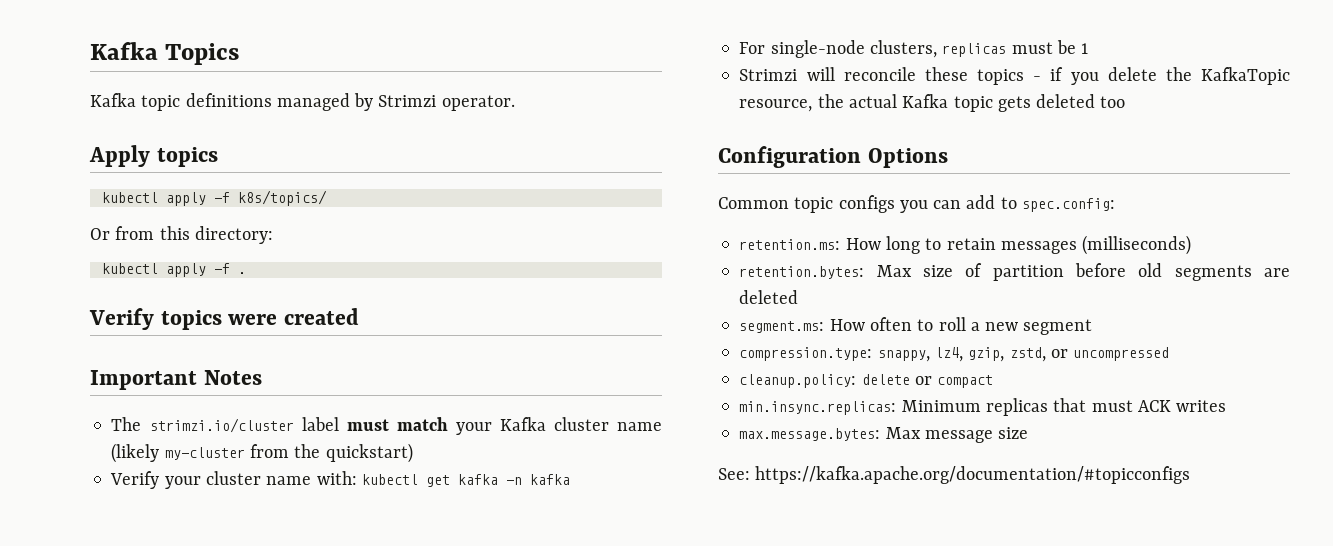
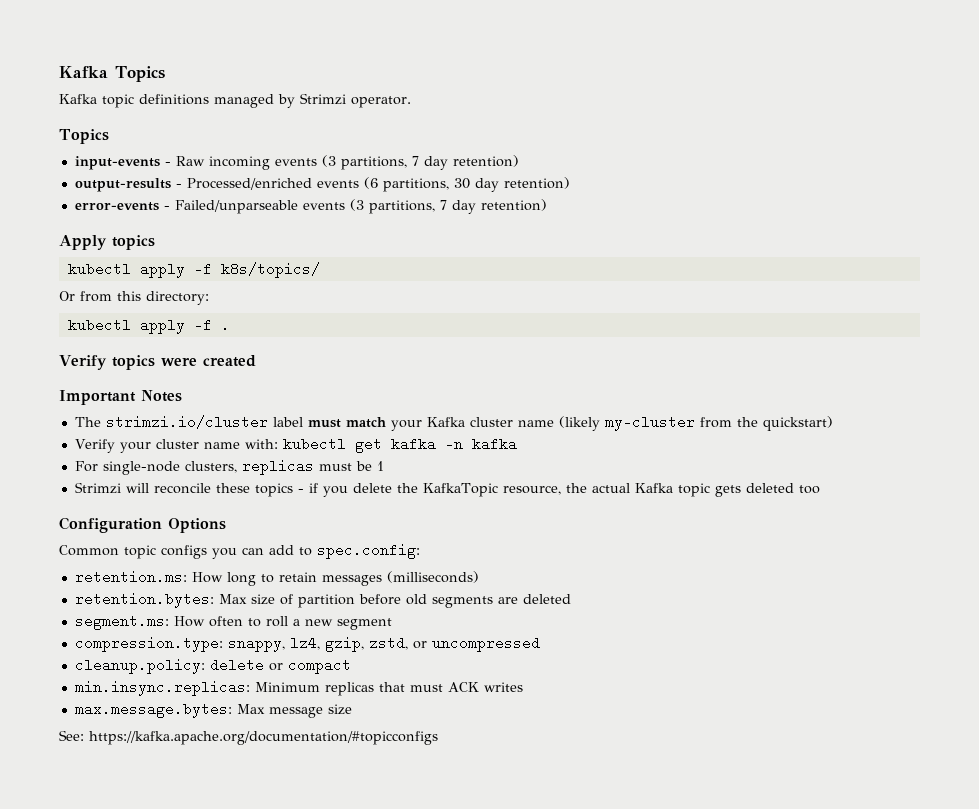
(515, 103) none -> [59,129,109,144] [74,155,519,170] [74,177,570,192] [74,199,547,214] // Topics // input-events - Raw incoming events (3 partitions, 7 day retention) // output-results - Processed/enriched events (6 partitions, 30 day retention) // error-events - Failed/unparseable events (3 partitions, 7 day retention)

